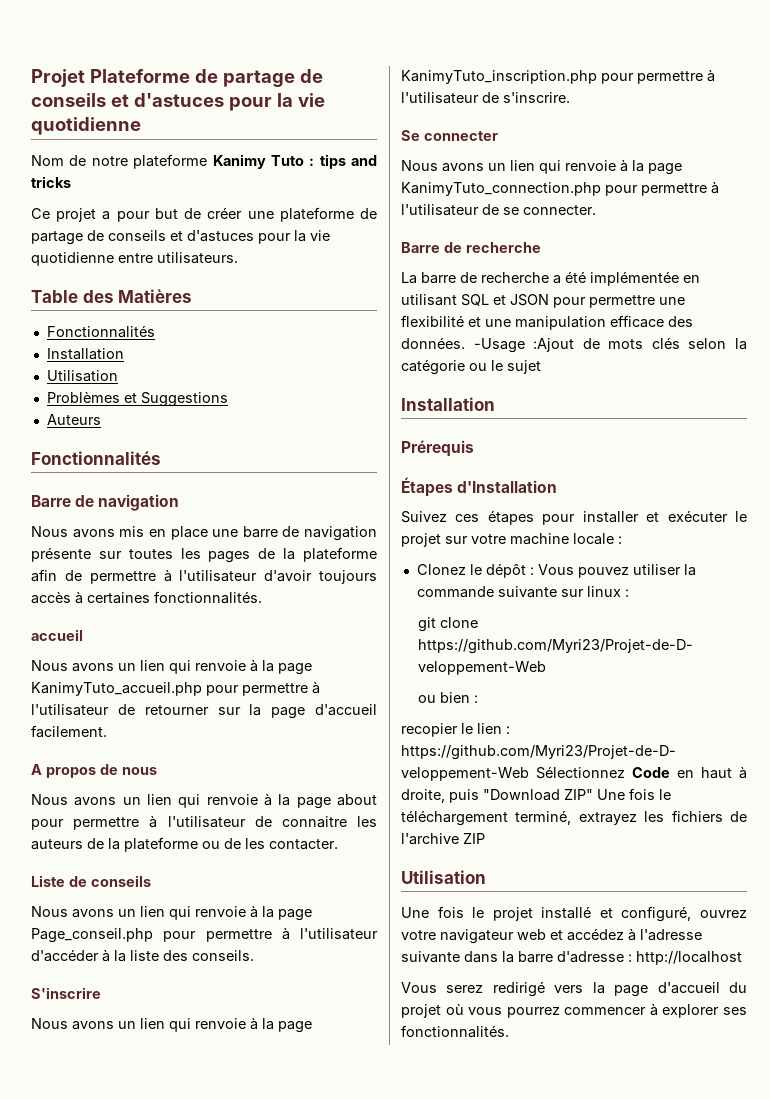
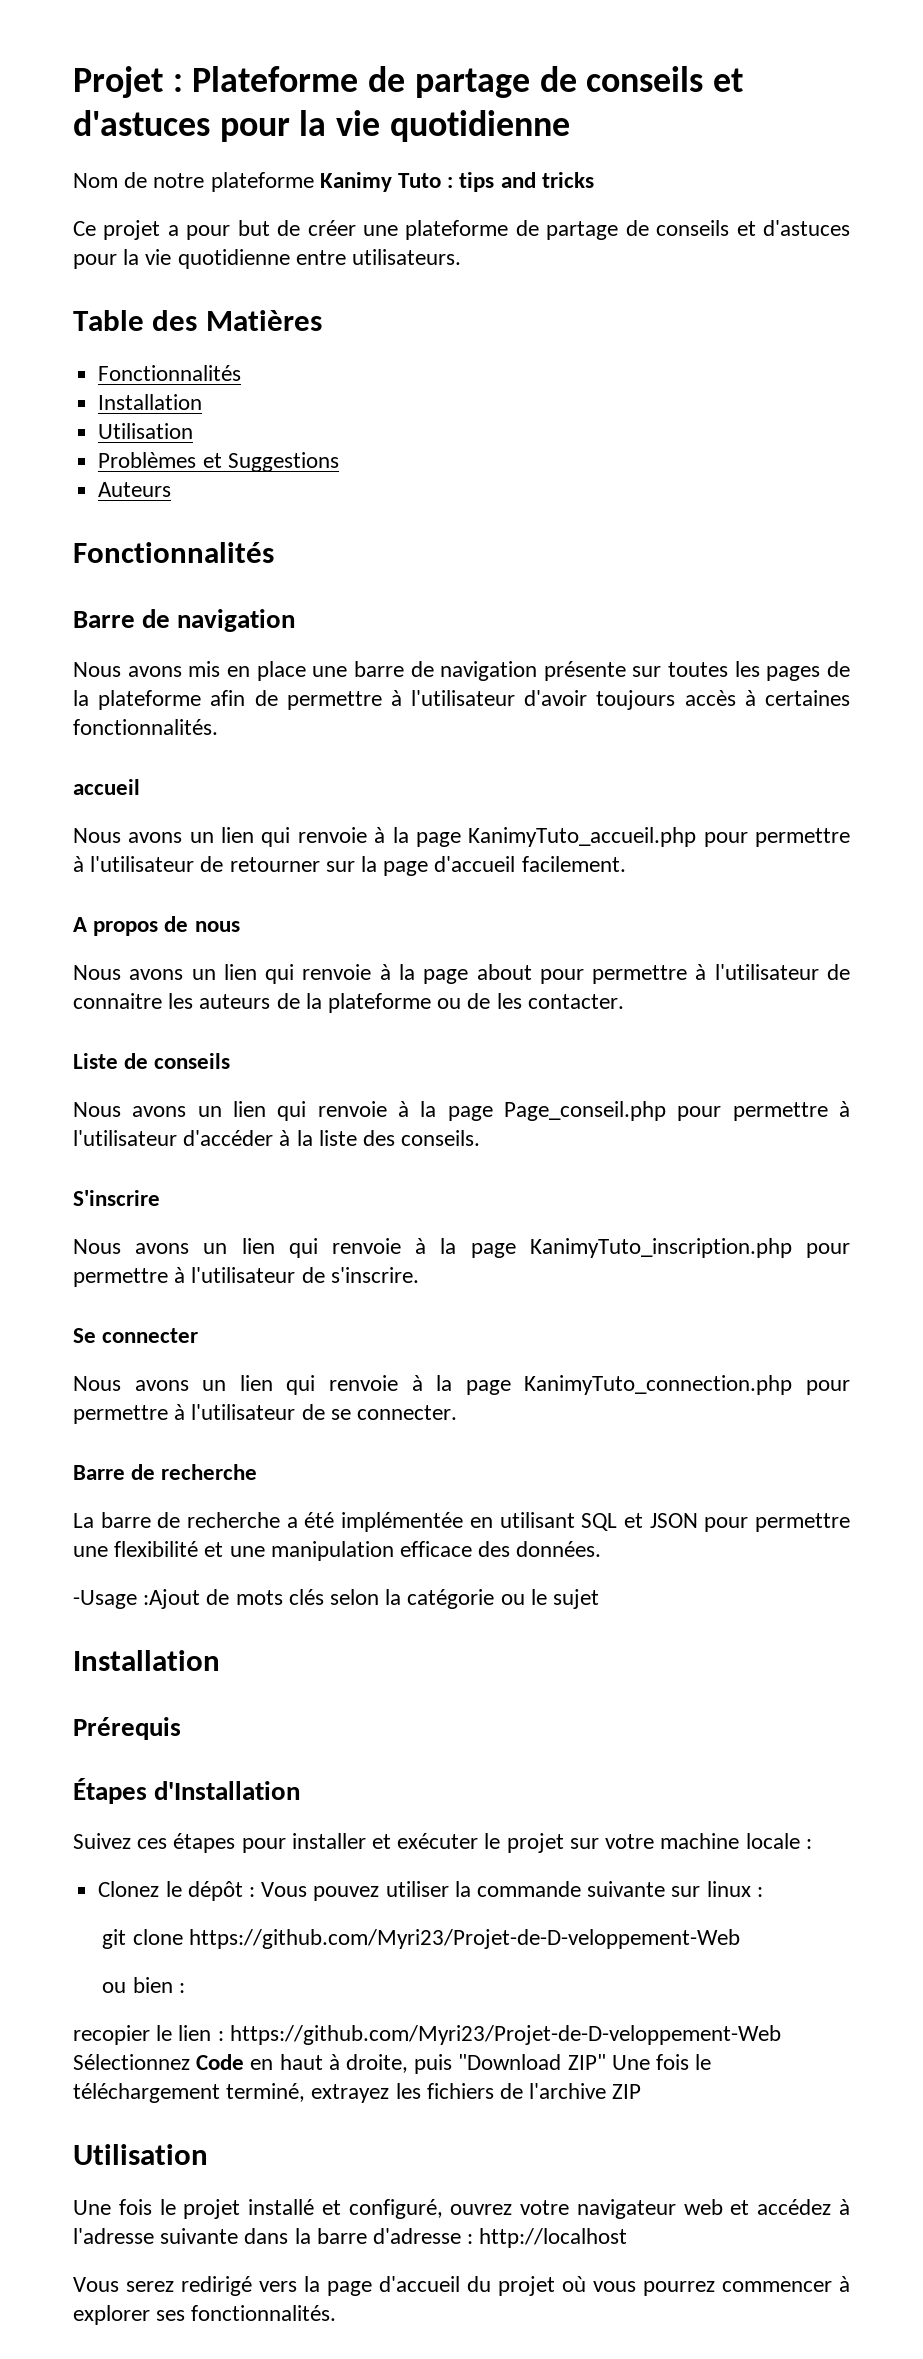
(85, 78) none -> [172,74,183,92] :
(465, 343) none -> (602, 1549) //

